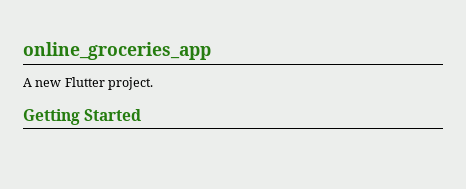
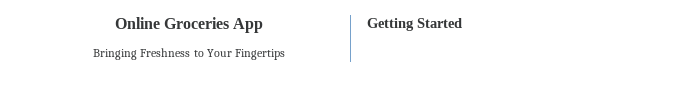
[23,42,211,60] [23,77,154,90] online_groceries_app // A new Flutter project. -> [114,17,264,33] [93,48,285,60] Online Groceries App // Bringing Freshness to Your Fingertips

